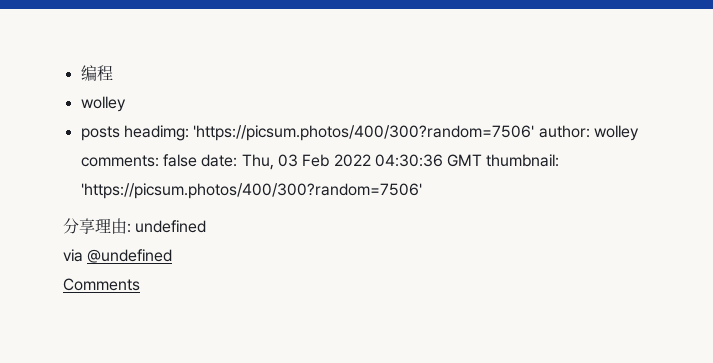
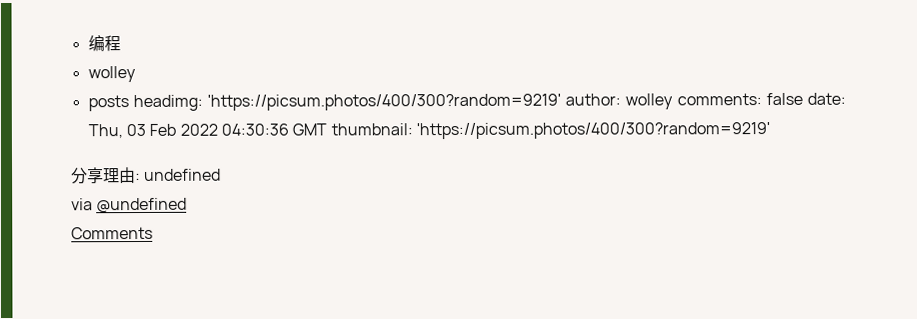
[193,125,535,141] 'https://picsum.photos/400/300?random=7506' -> [207,93,561,111] 'https://picsum.photos/400/300?random=9219'
[80,183,422,199] 'https://picsum.photos/400/300?random=7506' -> [415,122,770,140] 'https://picsum.photos/400/300?random=9219'

